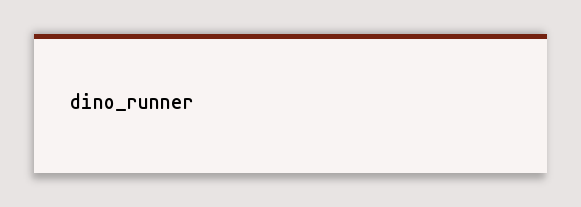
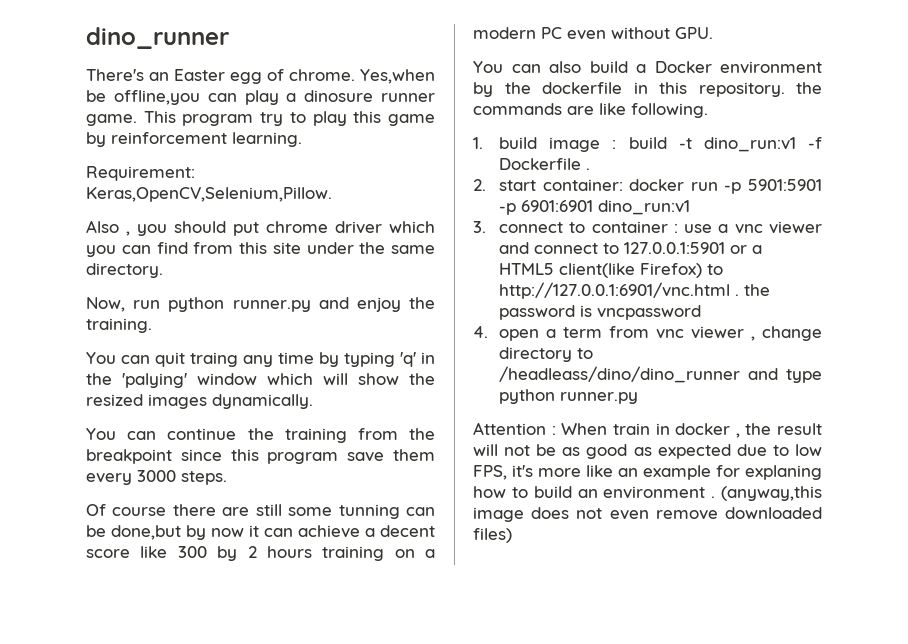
(194, 102) none -> [86,69,435,84] [86,90,436,105] [86,111,436,126] [86,132,302,147] [86,166,195,181] [86,187,332,202] [86,220,435,236] [86,242,435,257] [86,263,163,278] [86,297,435,312] [86,318,152,333] [86,352,435,367] [86,373,435,388] [86,394,313,409] [86,428,435,443] [86,449,436,464] [86,470,227,485] [86,504,435,519] [86,525,435,540] [86,546,435,561] [473,27,713,40] [473,61,822,74] [473,82,822,97] [473,103,708,118] [473,137,822,152] [499,158,591,170] [473,179,822,194] [499,200,691,215] [473,221,822,234] [499,242,763,254] [499,263,724,278] [499,282,771,299] [499,305,702,320] [473,326,822,341] [499,347,594,362] [499,366,822,383] [499,389,639,404] [473,422,822,438] [473,444,822,459] [473,465,822,480] [473,486,822,501] [473,507,822,522] [473,528,512,543] // There's an Easter egg of chrome. Yes,when be offline,you can play a dinosure runner game. This program try to play this game by reinforcement learning. // Requirement: Keras,OpenCV,Selenium,Pillow. // Also , you should put chrome driver which you can find from this site under the same directory. // Now, run python runner.py and enjoy the training. // You can quit traing any time by typing 'q' in the 'palying' window which will show the resized images dynamically. // You can continue the training from the breakpoint since this program save them every 3000 steps. // Of course there are still some tunning can be done,but by now it can achieve a decent score like 300 by 2 hours training on a modern PC even without GPU. // You can also build a Docker environment by the dockerfile in this repository. the commands are like following. // 1. build image : build -t dino_run:v1 -f Dockerfile . // 2. start container: docker run -p 5901:5901 -p 6901:6901 dino_run:v1 // 3. connect to container : use a vnc viewer and connect to 127.0.0.1:5901 or a HTML5 client(like Firefox) to http://127.0.0.1:6901/vnc.html . the password is vncpassword // 4. open a term from vnc viewer , change directory to /headleass/dino/dino_runner and type python runner.py // Attention : When train in docker , the result will not be as good as expected due to low FPS, it's more like an example for explaning how to build an environment . (anyway,this image does not even remove downloaded files)

